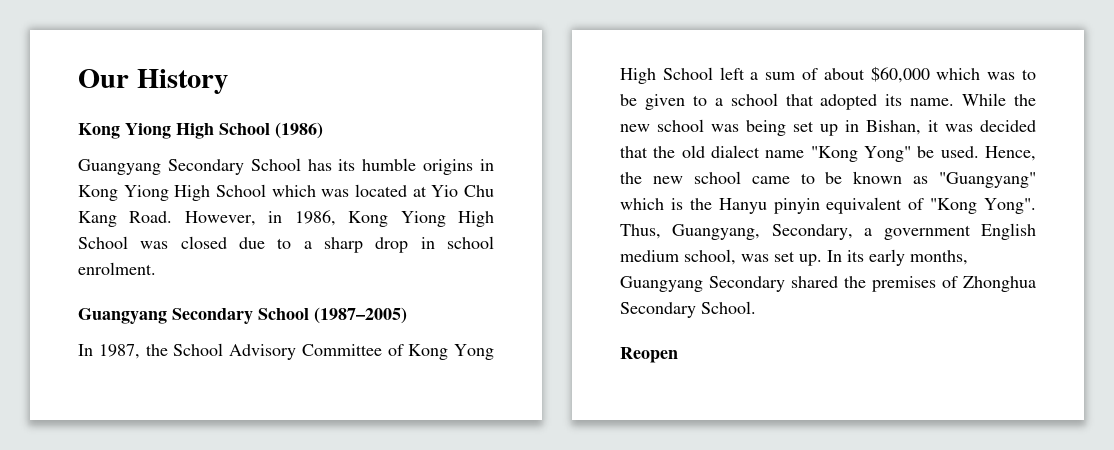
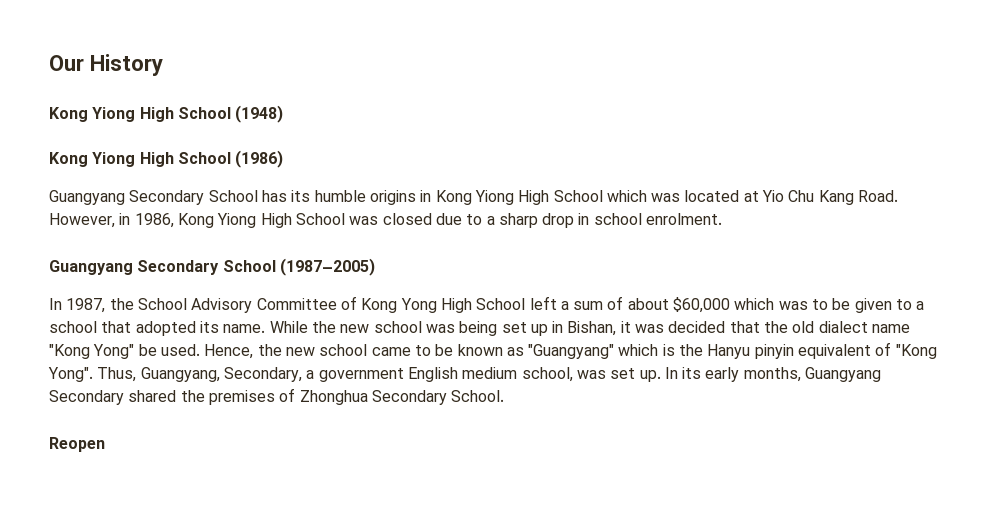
(228, 81) none -> [49,105,284,123] // Kong Yiong High School (1948)

